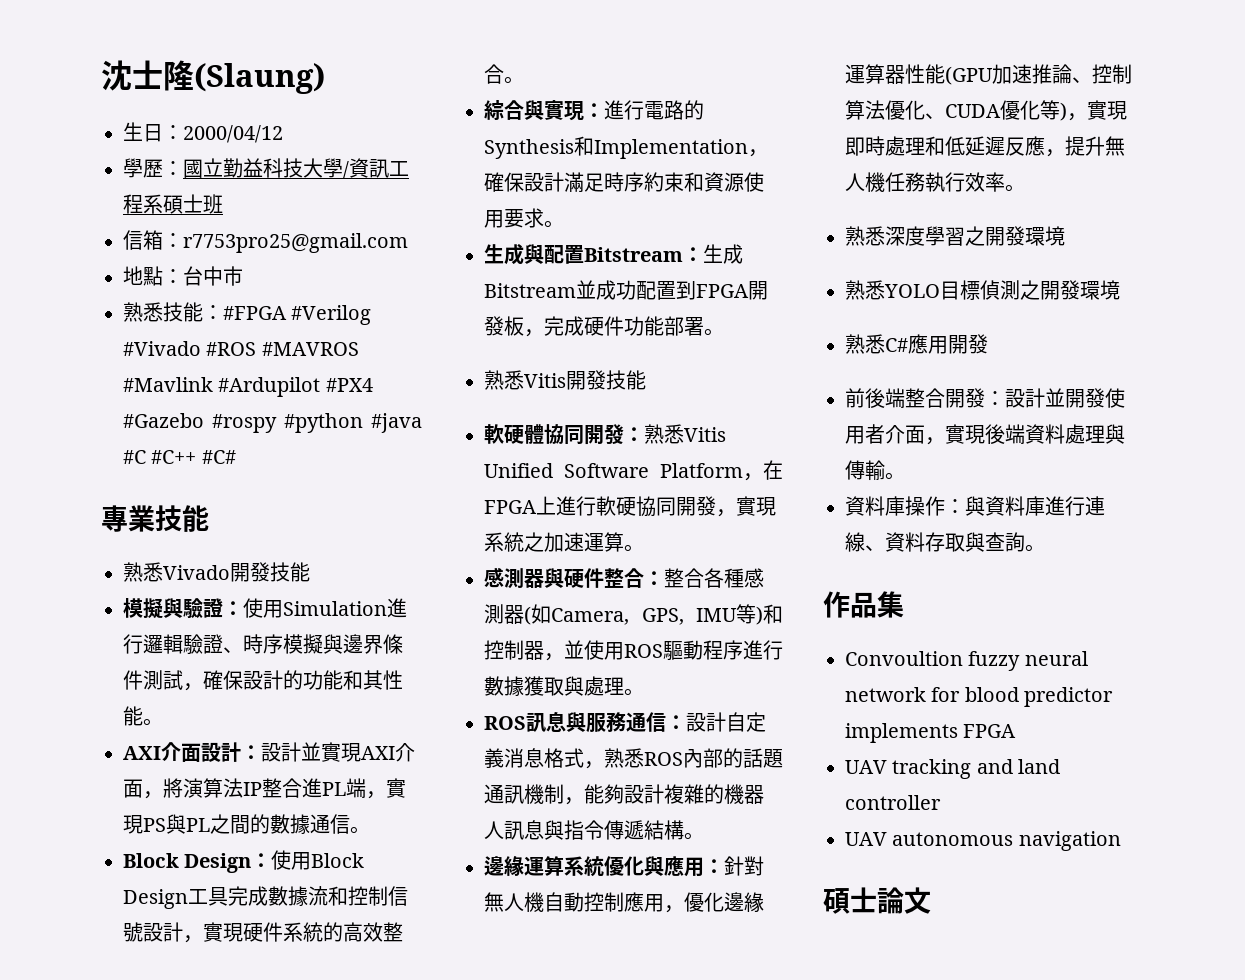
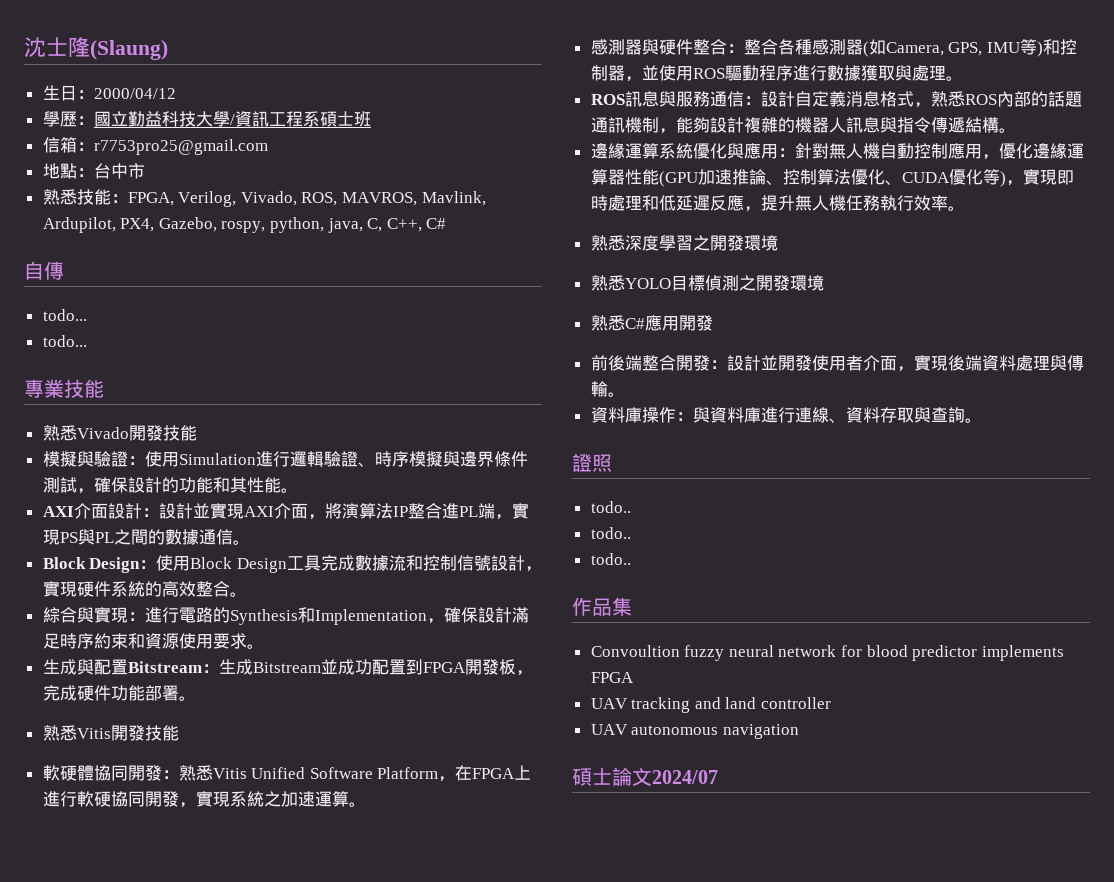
[223,305,372,325] [123,341,359,356] [123,377,373,397] [123,413,422,433] [123,450,236,464] #FPGA #Verilog #Vivado #ROS #MAVROS #Mavlink #Ardupilot #PX4 #Gazebo #rospy #python #java #C #C++ #C# -> [127,191,486,207] [42,217,447,233] [24,261,64,280] [42,309,87,321] [42,335,87,347] FPGA, Verilog, Vivado, ROS, MAVROS, Mavlink, Ardupilot, PX4, Gazebo, rospy, python, java, C, C++, C# // 自傳 // todo... // todo...
(1045, 548) none -> [572,453,612,472] [590,501,631,513] [590,527,631,539] [590,553,631,565] // 證照 // todo.. // todo.. // todo..
(931, 900) none -> [652,770,718,784] 2024/07

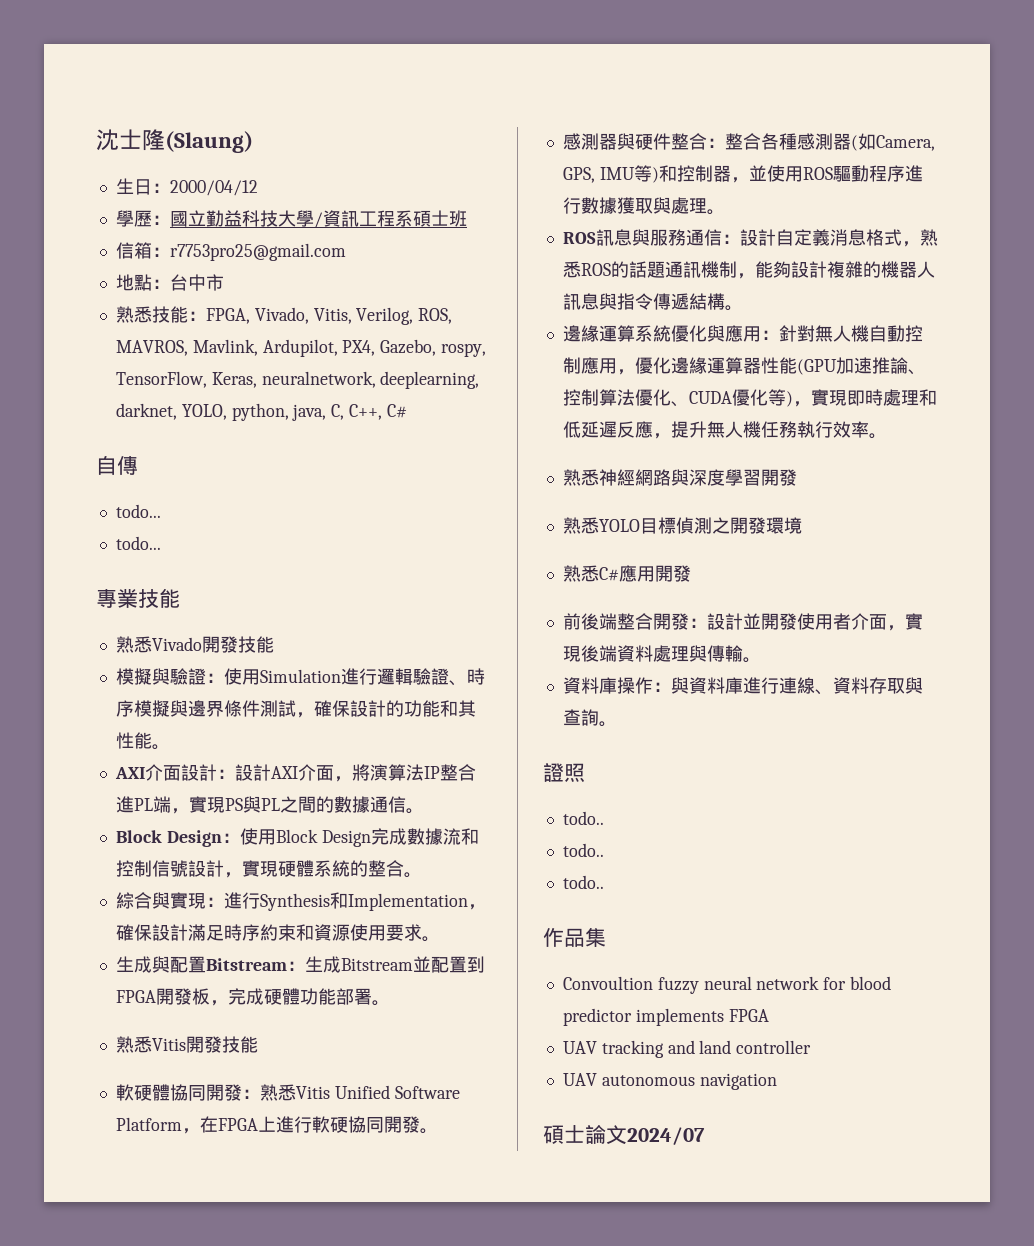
[178,191,297,207] Verilog, Vivado, -> [254,307,414,325] Vivado, Vitis, Verilog,
(266, 227) none -> [115,371,480,389] [115,403,227,420] TensorFlow, Keras, neuralnetwork, deeplearning, darknet, YOLO,
[192,503,244,519] 並實現 -> (271, 772) none
[286,555,321,571] 工具 -> (371, 838) none
[93,581,196,597] 件系統的高效 -> [295,860,368,877] 體系統的
[178,607,230,623] 電路的 -> (260, 900) none
[337,659,372,675] 成功 -> (431, 964) none
[93,685,111,701] 件 -> [281,988,300,1005] 體
[178,791,349,808] ，實現系統之加速運算 -> (420, 1124) none
[996,91,1031,107] 內部 -> (611, 269) none
(625, 243) none -> [598,469,689,486] 神經網路與
[692,235,778,251] 之開發環境 -> [760,469,797,486] 開發

